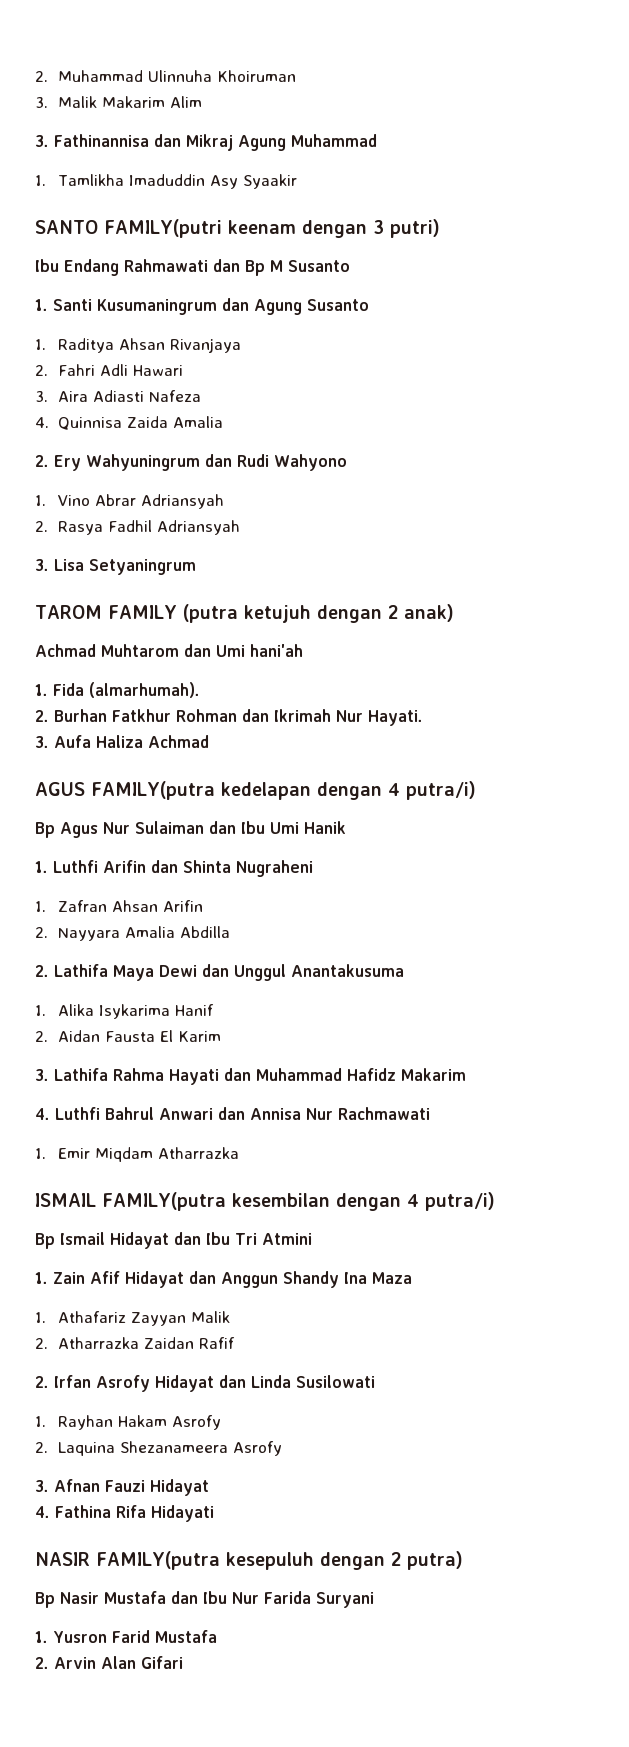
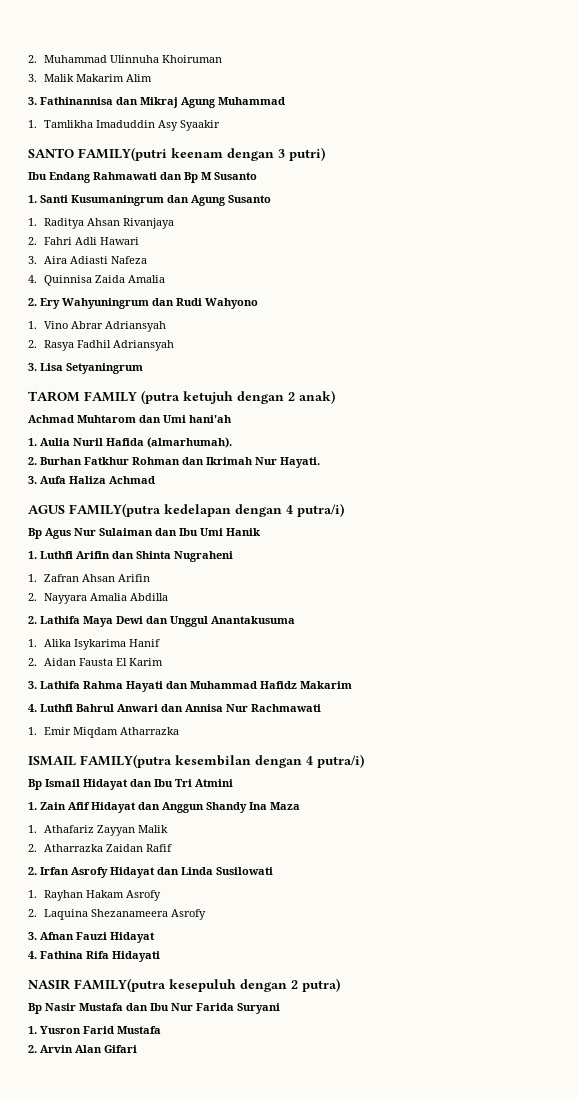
[53,683,84,696] Fida -> [40,438,144,446] Aulia Nuril Hafida

